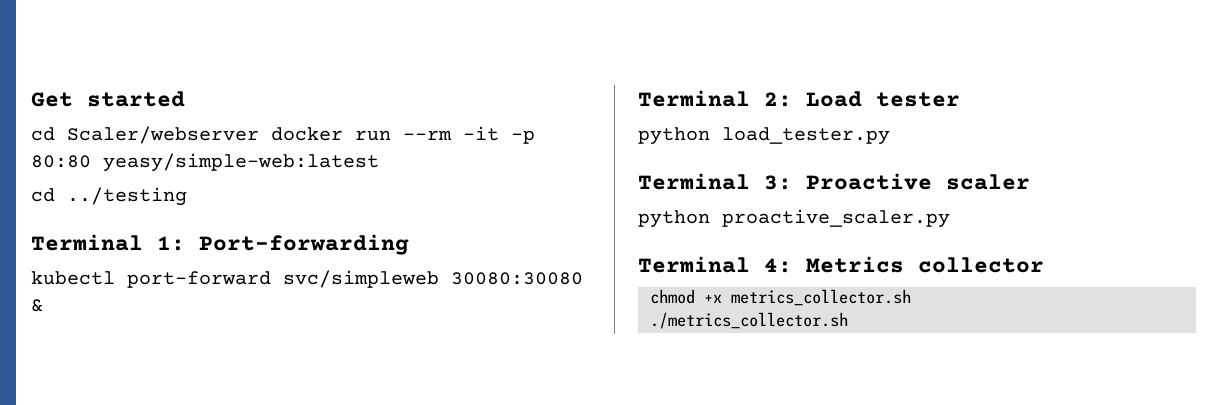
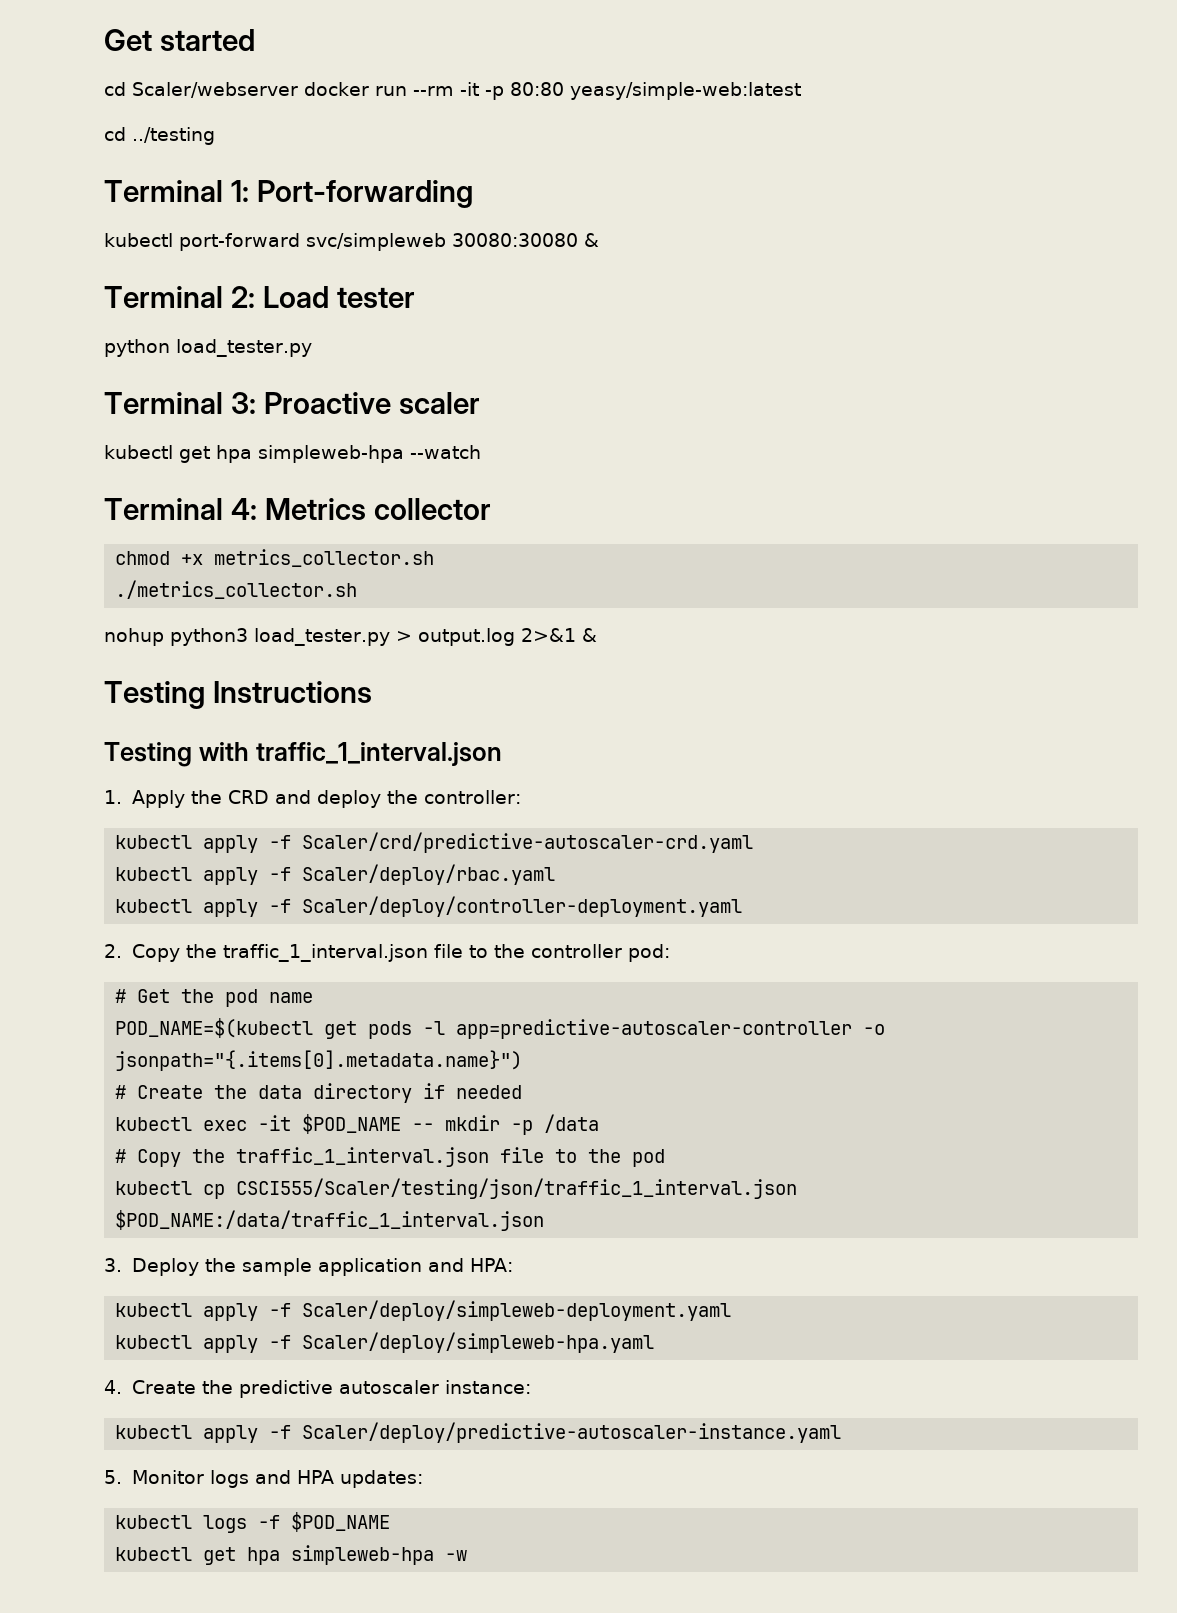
[638,209,950,228] python proactive_scaler.py -> [104,445,481,463] kubectl get hpa simpleweb-hpa --watch
(848, 320) none -> [104,628,597,646] [104,681,372,709] [104,742,502,767] [104,790,521,808] [115,832,754,853] [115,864,556,885] [115,896,743,917] [104,944,670,962] [115,989,314,1007] [115,1018,886,1039] [115,1050,523,1071] [115,1083,523,1103] [115,1114,600,1135] [115,1147,666,1167] [115,1178,798,1199] [115,1210,545,1231] [104,1258,514,1276] [115,1300,732,1321] [115,1332,655,1353] [104,1380,531,1398] [115,1422,842,1443] [104,1470,424,1488] [115,1512,391,1533] [115,1545,468,1565] // nohup python3 load_tester.py > output.log 2>&1 & // Testing Instructions // Testing with traffic_1_interval.json // 1. Apply the CRD and deploy the controller: // kubectl apply -f Scaler/crd/predictive-autoscaler-crd.yaml // kubectl apply -f Scaler/deploy/rbac.yaml // kubectl apply -f Scaler/deploy/controller-deployment.yaml // 2. Copy the traffic_1_interval.json file to the controller pod: // # Get the pod name // POD_NAME=$(kubectl get pods -l app=predictive-autoscaler-controller -o jsonpath="{.items[0].metadata.name}") // # Create the data directory if needed // kubectl exec -it $POD_NAME -- mkdir -p /data // # Copy the traffic_1_interval.json file to the pod // kubectl cp CSCI555/Scaler/testing/json/traffic_1_interval.json $POD_NAME:/data/traffic_1_interval.json // 3. Deploy the sample application and HPA: // kubectl apply -f Scaler/deploy/simpleweb-deployment.yaml // kubectl apply -f Scaler/deploy/simpleweb-hpa.yaml // 4. Create the predictive autoscaler instance: // kubectl apply -f Scaler/deploy/predictive-autoscaler-instance.yaml // 5. Monitor logs and HPA updates: // kubectl logs -f $POD_NAME // kubectl get hpa simpleweb-hpa -w

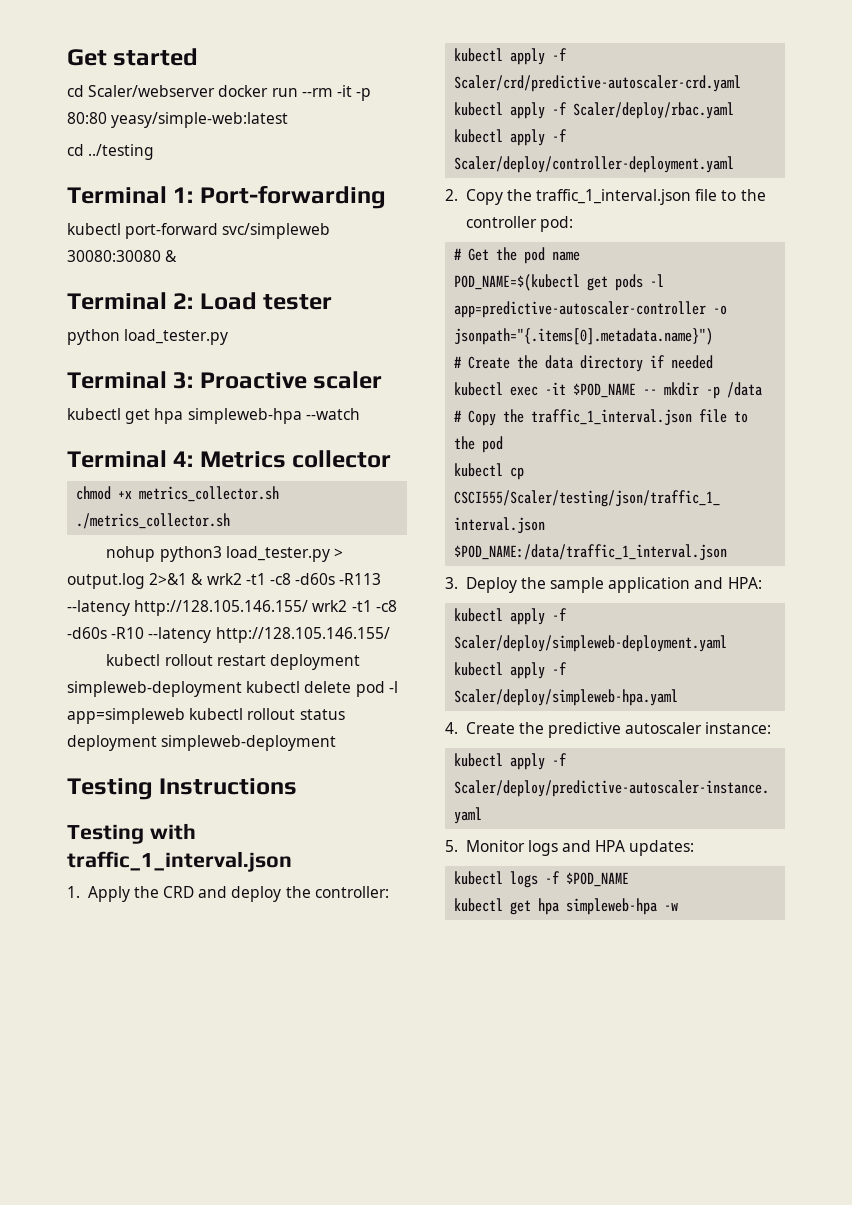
(597, 635) none -> [206,573,382,585] [67,600,397,616] [67,627,390,643] [106,654,360,670] [67,681,398,697] [67,708,345,724] [67,735,337,751] wrk2 -t1 -c8 -d60s -R113 --latency http://128.105.146.155/ wrk2 -t1 -c8 -d60s -R10 --latency http://128.105.146.155/ // kubectl rollout restart deployment simpleweb-deployment kubectl delete pod -l app=simpleweb kubectl rollout status deployment simpleweb-deployment

